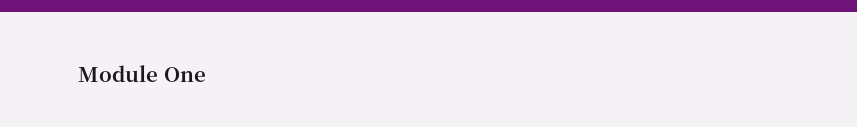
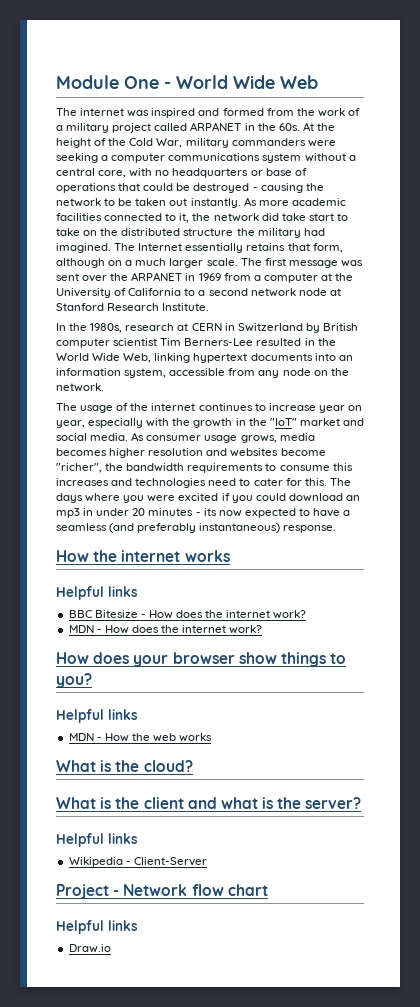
(206, 74) none -> [164,75,318,89] [56,108,360,118] [56,122,335,133] [56,138,336,148] [56,153,356,163] [56,168,307,178] [56,183,324,193] [56,197,346,208] [56,213,348,223] [56,228,325,238] [56,243,343,253] [56,258,363,268] [56,272,354,283] [56,288,341,298] [56,303,210,311] [56,323,358,333] [56,338,336,348] [56,353,353,363] [56,368,349,378] [56,383,104,392] [56,403,362,413] [56,418,364,428] [56,432,315,443] [56,448,326,458] [56,463,353,473] [56,478,351,488] [56,493,360,503] [56,508,351,518] [56,523,337,533] [56,550,230,562] [56,586,138,600] [68,610,307,619] [68,625,263,634] [56,652,347,667] [56,673,92,688] [56,709,138,723] [68,733,213,742] [56,760,193,772] [56,797,362,809] [56,833,138,847] [68,857,207,867] [56,884,268,899] [56,920,138,934] [68,944,111,953] - World Wide Web // The internet was inspired and formed from the work of a military project called ARPANET in the 60s. At the height of the Cold War, military commanders were seeking a computer communications system without a central core, with no headquarters or base of operations that could be destroyed - causing the network to be taken out instantly. As more academic facilities connected to it, the network did take start to take on the distributed structure the military had imagined. The Internet essentially retains that form, although on a much larger scale. The first message was sent over the ARPANET in 1969 from a computer at the University of California to a second network node at Stanford Research Institute. // In the 1980s, research at CERN in Switzerland by British computer scientist Tim Berners-Lee resulted in the World Wide Web, linking hypertext documents into an information system, accessible from any node on the network. // The usage of the internet continues to increase year on year, especially with the growth in the "IoT" market and social media. As consumer usage grows, media becomes higher resolution and websites become "richer", the bandwidth requirements to consume this increases and technologies need to cater for this. The days where you were excited if you could download an mp3 in under 20 minutes - its now expected to have a seamless (and preferably instantaneous) response. // How the internet works // Helpful links // BBC Bitesize - How does the internet work? // MDN - How does the internet work? // How does your browser show things to you? // Helpful links // MDN - How the web works // What is the cloud? // What is the client and what is the server? // Helpful links // Wikipedia - Client-Server // Project - Network flow chart // Helpful links // Draw.io

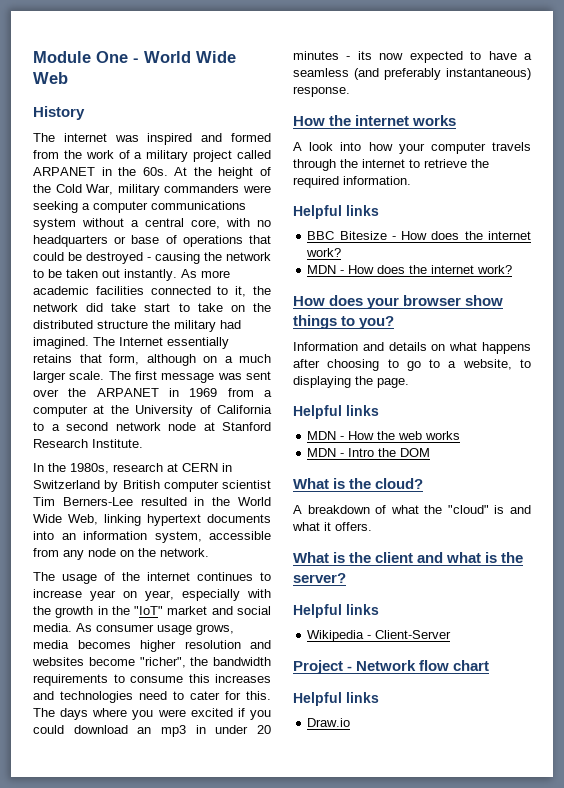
(318, 82) none -> [33,106,85,120] // History
(230, 556) none -> [293,142,531,154] [293,159,489,171] [293,176,411,188] // A look into how your computer travels through the internet to retrieve the required information.
(92, 680) none -> [293,342,531,354] [293,359,531,371] [293,376,409,388] // Information and details on what happens after choosing to go to a website, to displaying the page.
(213, 737) none -> [307,448,431,457] // MDN - Intro the DOM
(193, 766) none -> [293,505,531,514] [292,522,372,531] // A breakdown of what the "cloud" is and what it offers.

